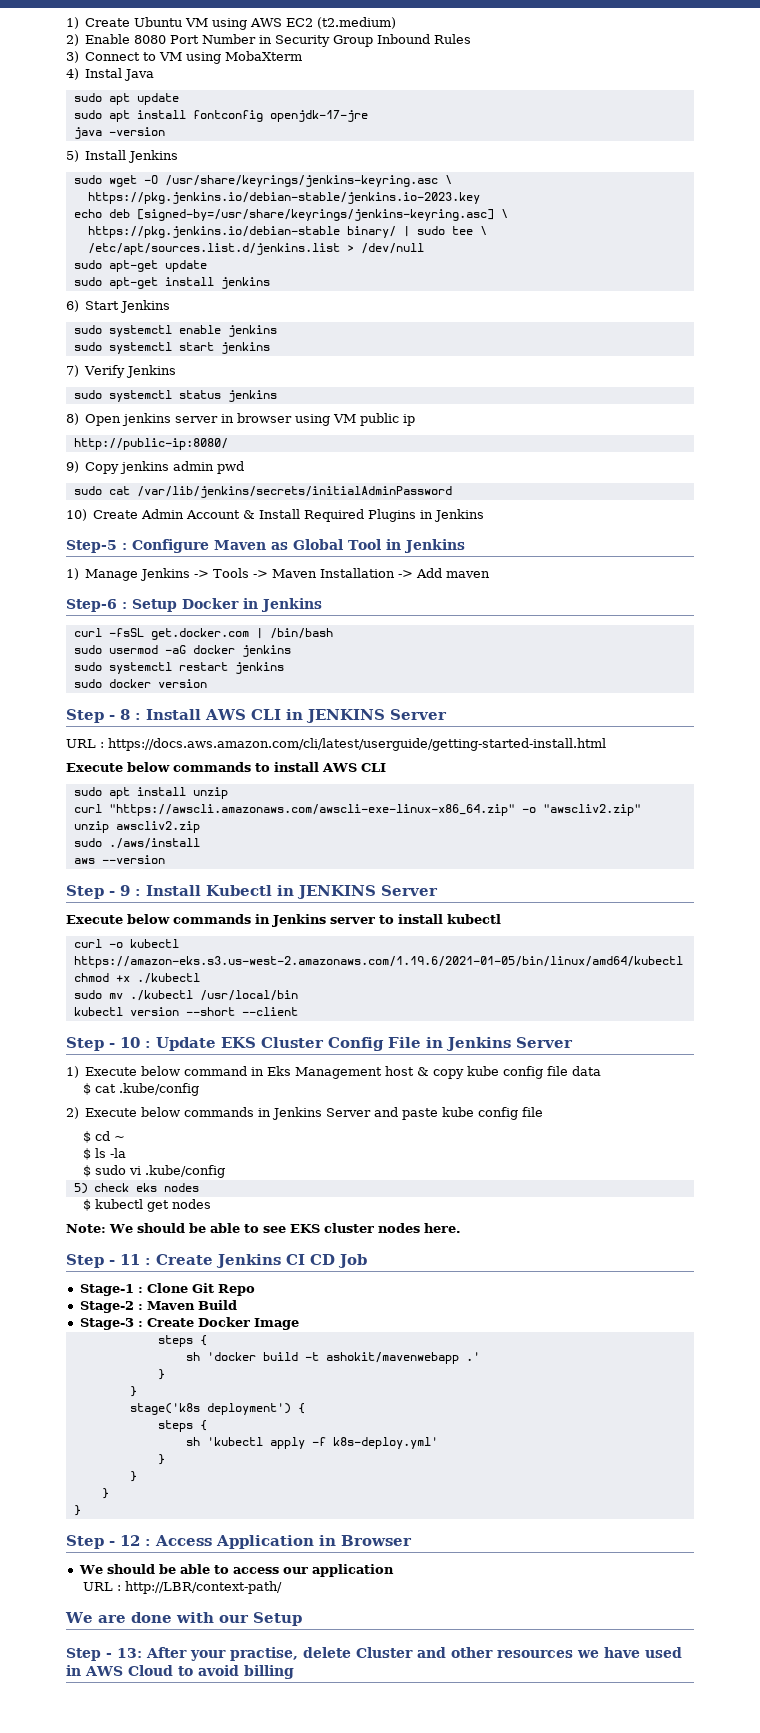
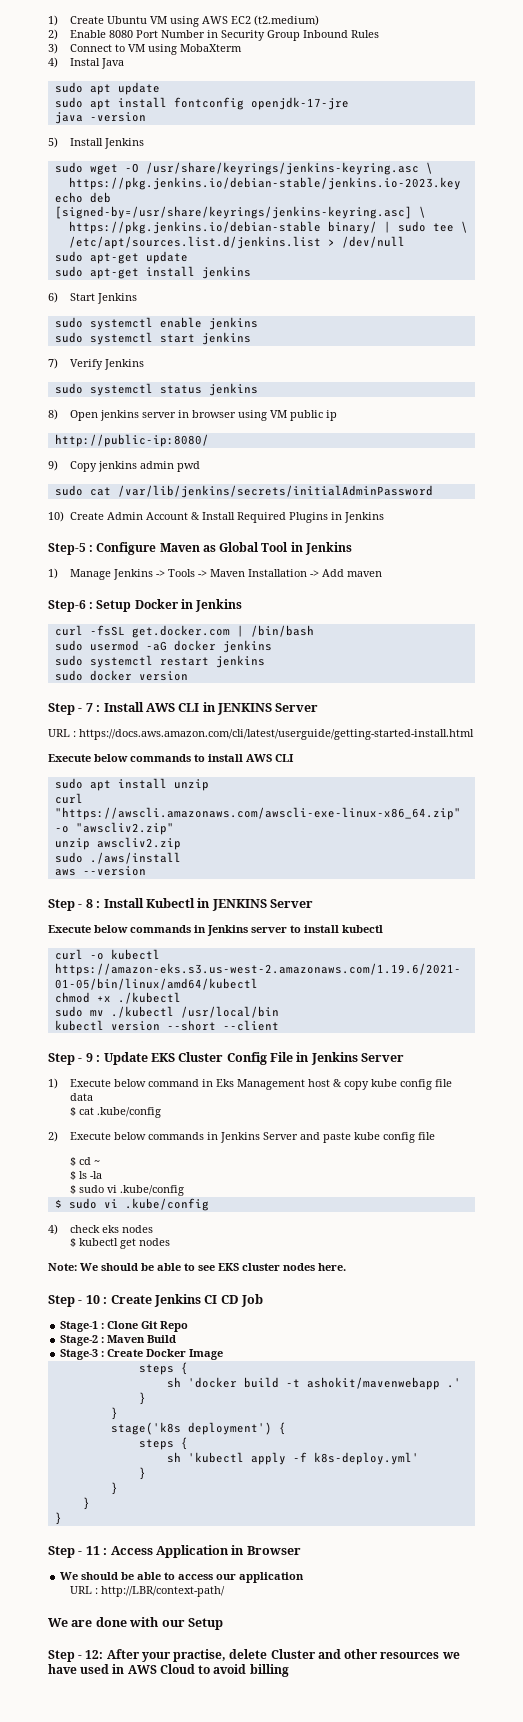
[120,709,130,720] 8 -> [85,703,93,712] 7
[120,885,130,896] 9 -> [85,899,93,908] 8
[120,1037,140,1048] 10 -> [85,1053,93,1062] 9
[73,1183,88,1194] 5) -> [54,1198,209,1211] [48,1224,58,1235] $ sudo vi .kube/config // 4)
[120,1254,140,1265] 11 -> [85,1295,100,1304] 10
[120,1535,140,1546] 12 -> [85,1546,100,1555] 11
[117,1648,142,1658] 13: -> [85,1650,104,1659] 12:

